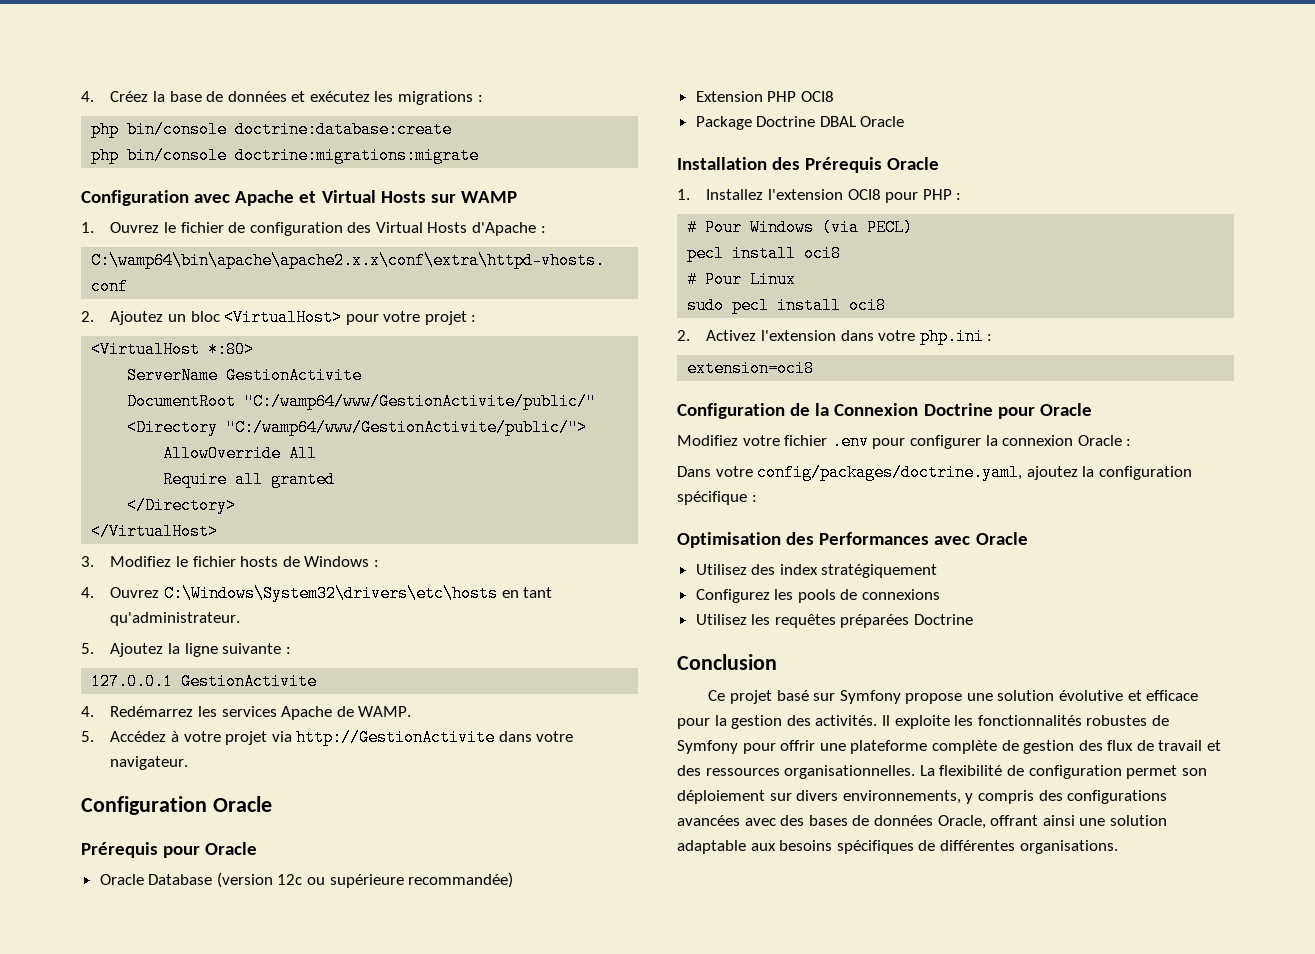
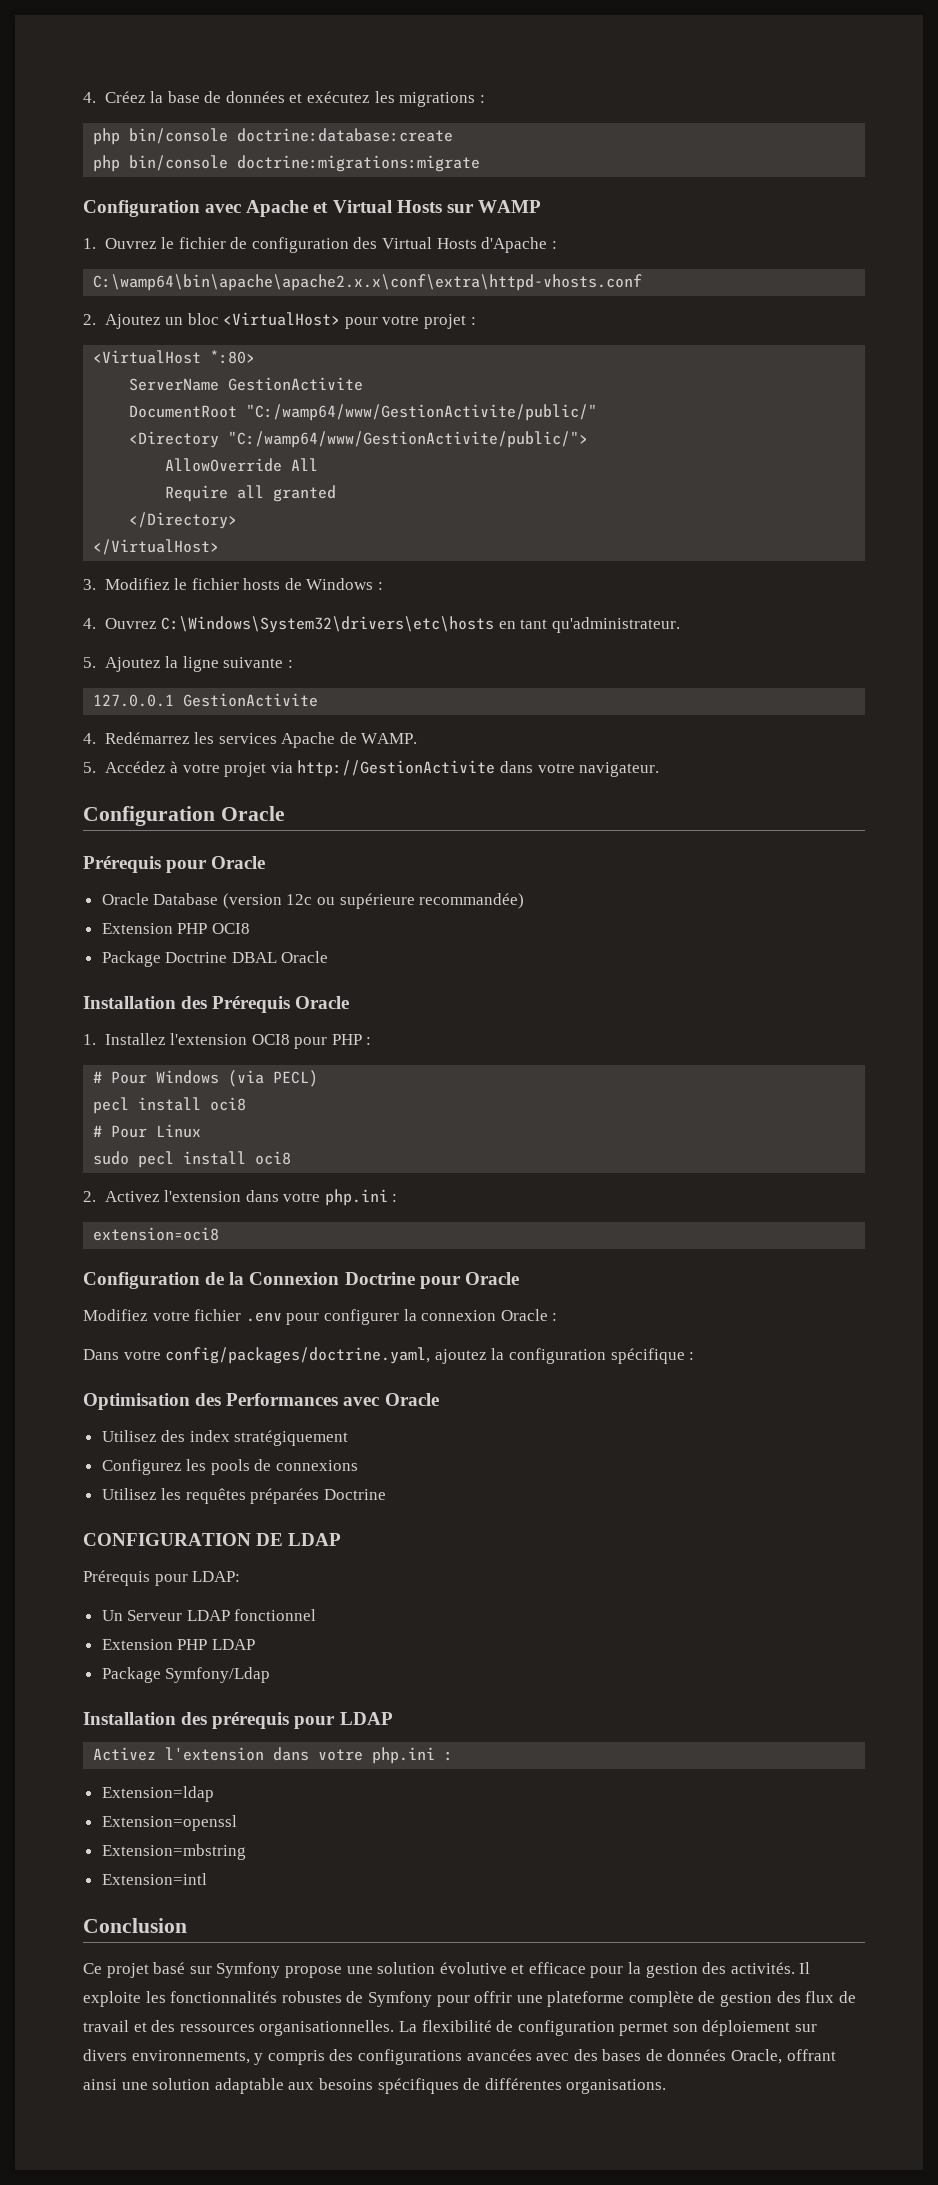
(974, 619) none -> [83,1533,342,1546] [83,1570,241,1586] [101,1609,317,1621] [101,1639,255,1650] [101,1667,271,1683] [83,1712,393,1729] [93,1747,454,1764] [101,1786,214,1802] [101,1815,237,1831] [101,1844,246,1860] [101,1873,207,1885] // CONFIGURATION DE LDAP // Prérequis pour LDAP: // Un Serveur LDAP fonctionnel // Extension PHP LDAP // Package Symfony/Ldap // Installation des prérequis pour LDAP // Activez l'extension dans votre php.ini : // Extension=ldap // Extension=openssl // Extension=mbstring // Extension=intl

